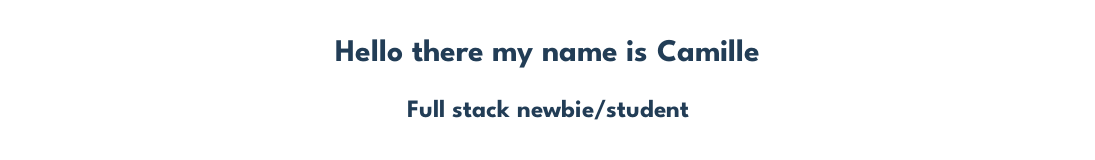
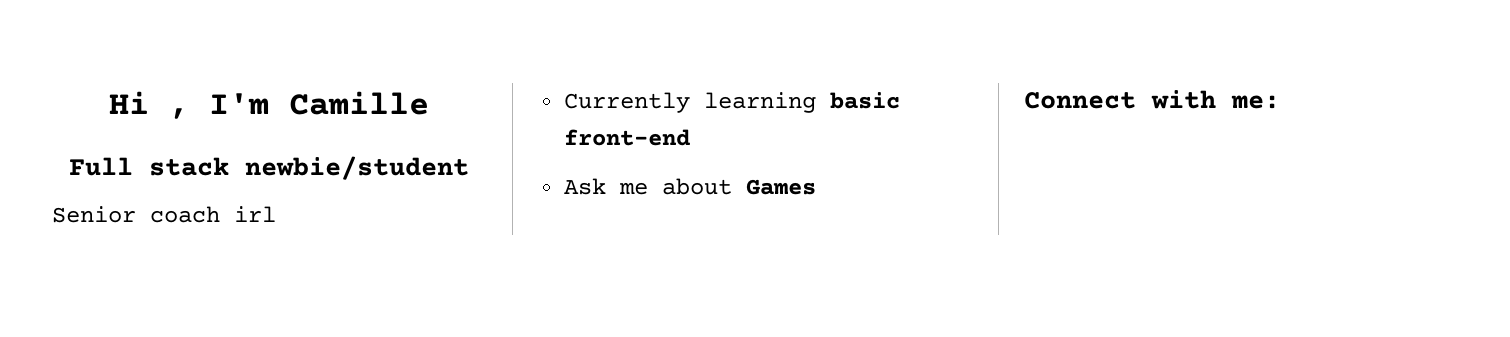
[335,39,649,68] Hello there my name is -> [109,91,269,119] Hi , I'm
(689, 109) none -> [52,206,276,223] [564,92,901,113] [564,129,691,146] [564,178,817,195] [1024,90,1280,109] // Senior coach irl // Currently learning basic front-end // Ask me about Games // Connect with me:

